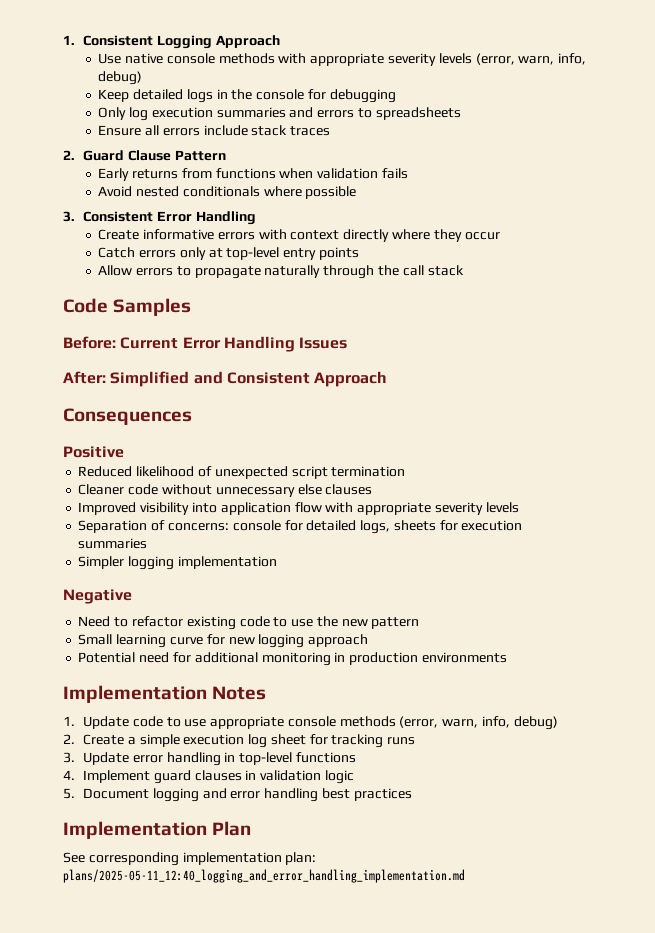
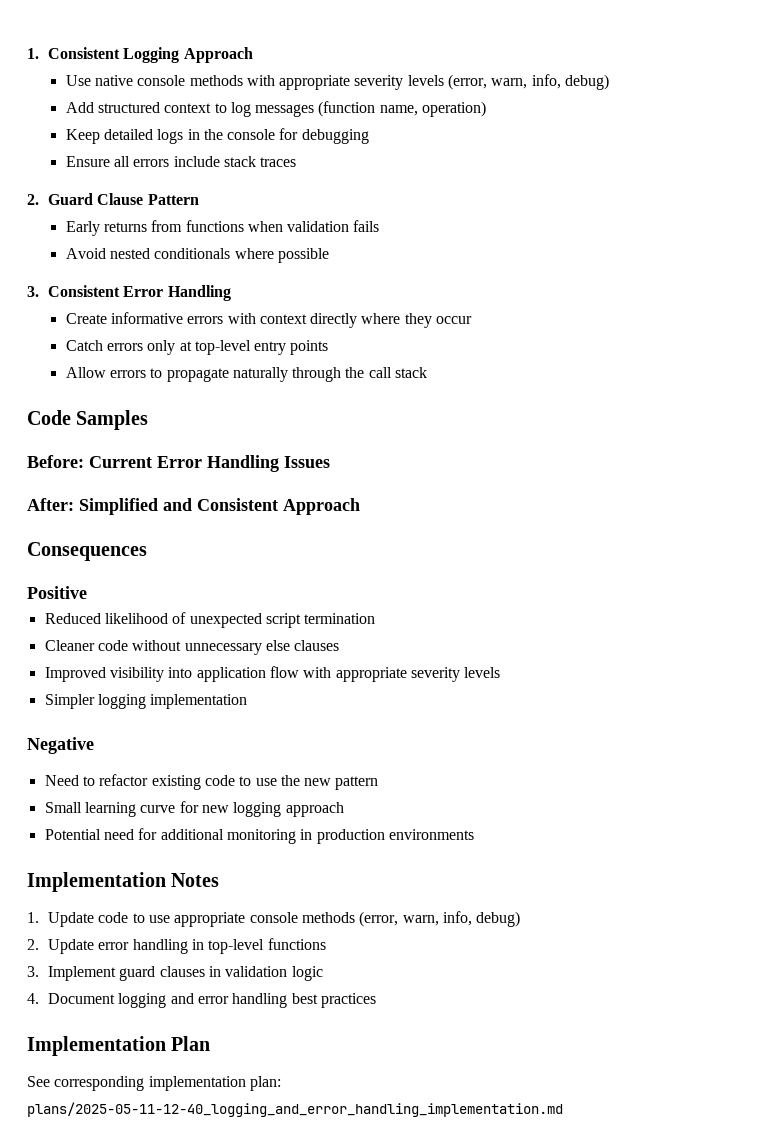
(143, 78) none -> [65,101,487,117] // Add structured context to log messages (function name, operation)
[98,107,461,121] // Only log execution summaries and errors to spreadsheets -> (369, 136) none
[78,520,523,534] [78,538,148,549] // Separation of concerns: console for detailed logs, sheets for execution summaries -> (501, 672) none
[82,734,416,748] [63,752,75,763] Create a simple execution log sheet for tracking runs // 3. -> (39, 944) none
[63,770,75,780] 4. -> [27,966,39,977] 3.
[63,788,75,799] 5. -> [27,993,39,1004] 4.
[63,869,465,883] plans/2025-05-11_12:40_logging_and_error_handling_implementation.md -> [27,1102,563,1117] plans/2025-05-11-12-40_logging_and_error_handling_implementation.md

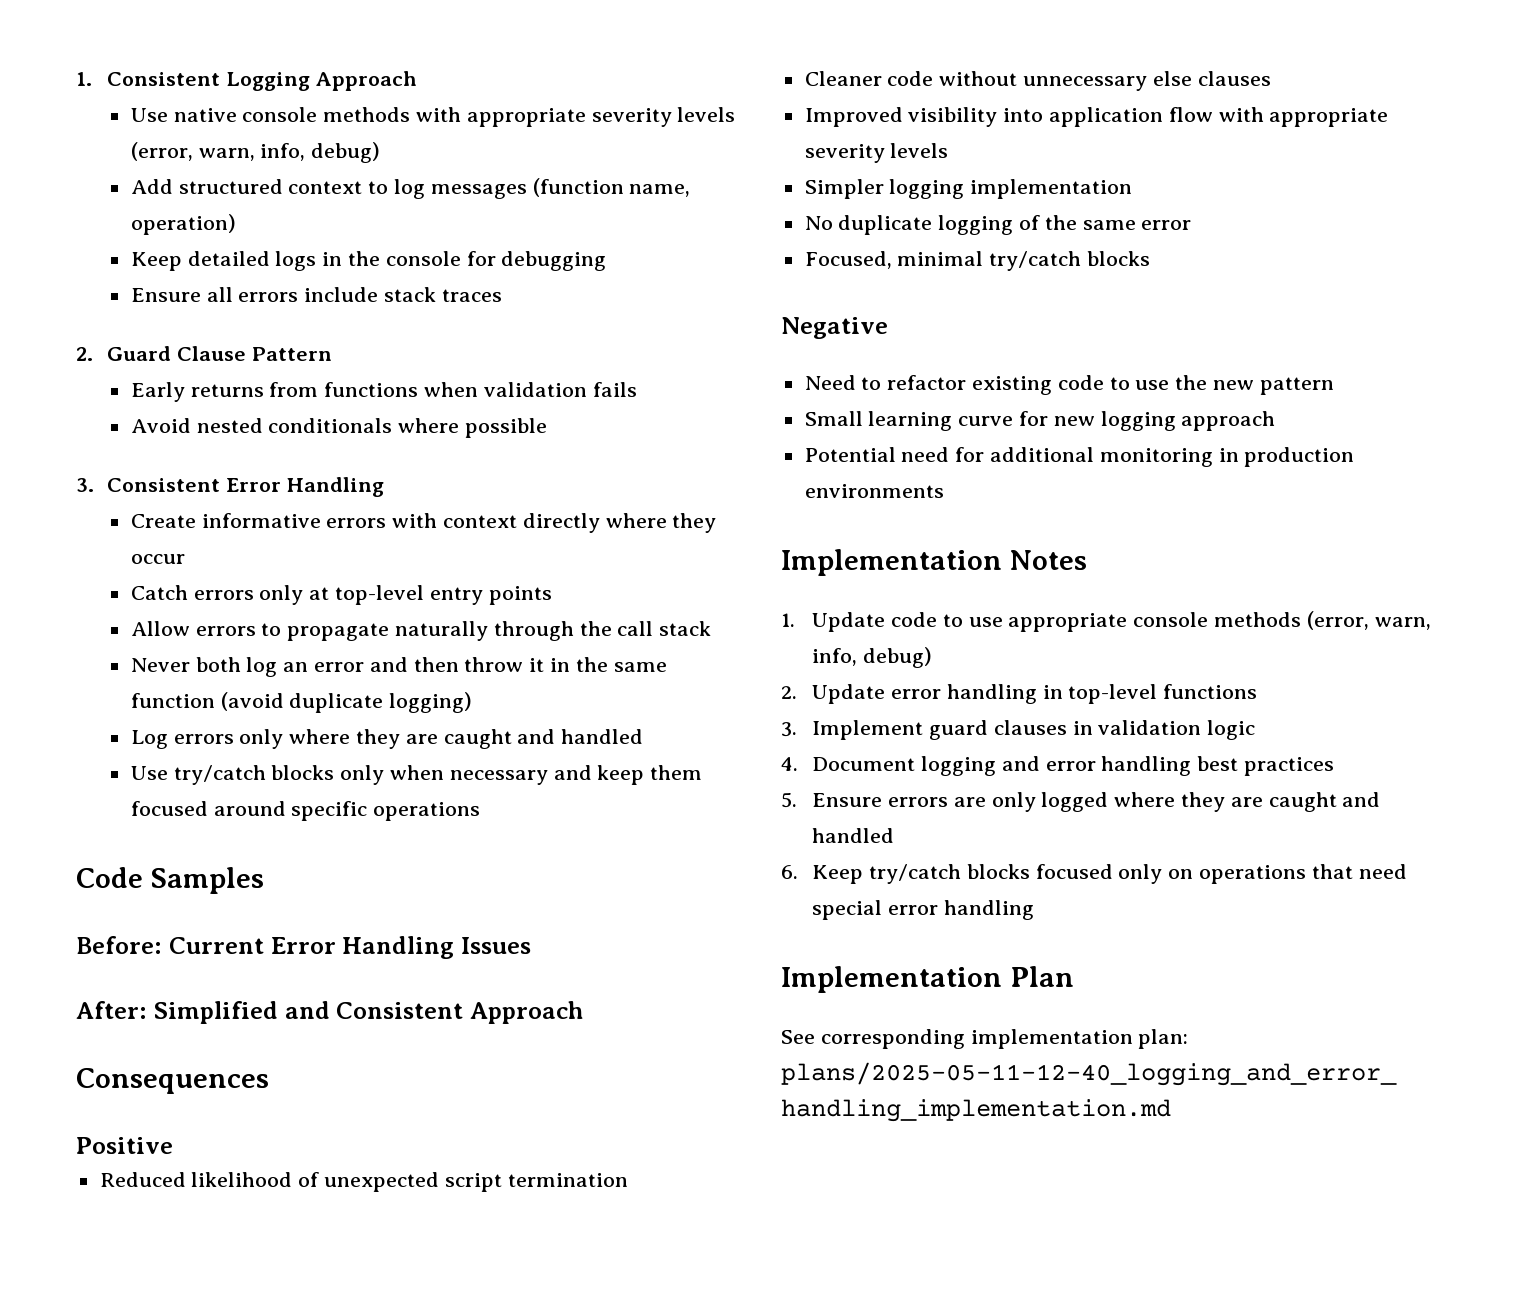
(428, 372) none -> [130,657,667,677] [130,692,473,713] [130,729,644,749] [130,765,703,785] [130,801,481,821] // Never both log an error and then throw it in the same function (avoid duplicate logging) // Log errors only where they are caught and handled // Use try/catch blocks only when necessary and keep them focused around specific operations
(248, 701) none -> [804,215,1192,235] [804,251,1151,271] // No duplicate logging of the same error // Focused, minimal try/catch blocks
(376, 1000) none -> [781,792,1381,812] [812,828,895,843] [781,864,1407,884] [812,900,1034,920] // 5. Ensure errors are only logged where they are caught and handled // 6. Keep try/catch blocks focused only on operations that need special error handling

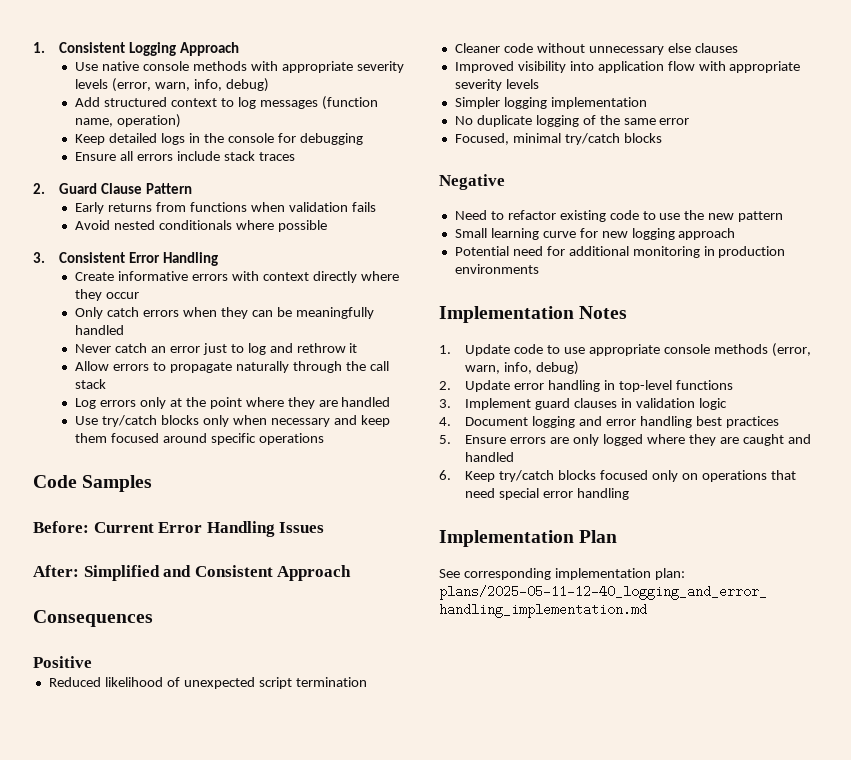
[130,585,552,605] Catch errors only at top-level entry points -> [75,307,374,319] [75,325,125,335] [75,343,358,355] Only catch errors when they can be meaningfully handled // Never catch an error just to log and rethrow it
[130,657,667,677] [130,692,473,713] // Never both log an error and then throw it in the same function (avoid duplicate logging) -> (107, 384) none
[289,729,556,749] where they are caught and -> [169,397,338,409] at the point where they are

